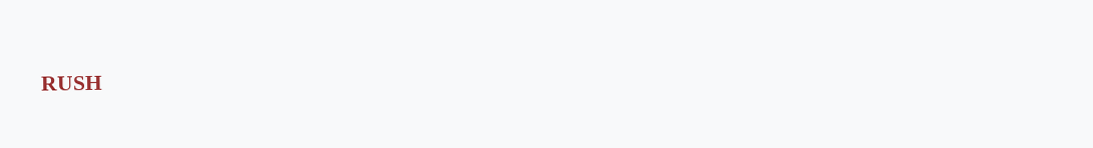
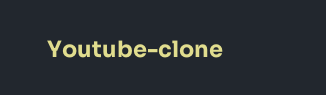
[40,75,103,91] RUSH -> [47,40,223,58] Youtube-clone

